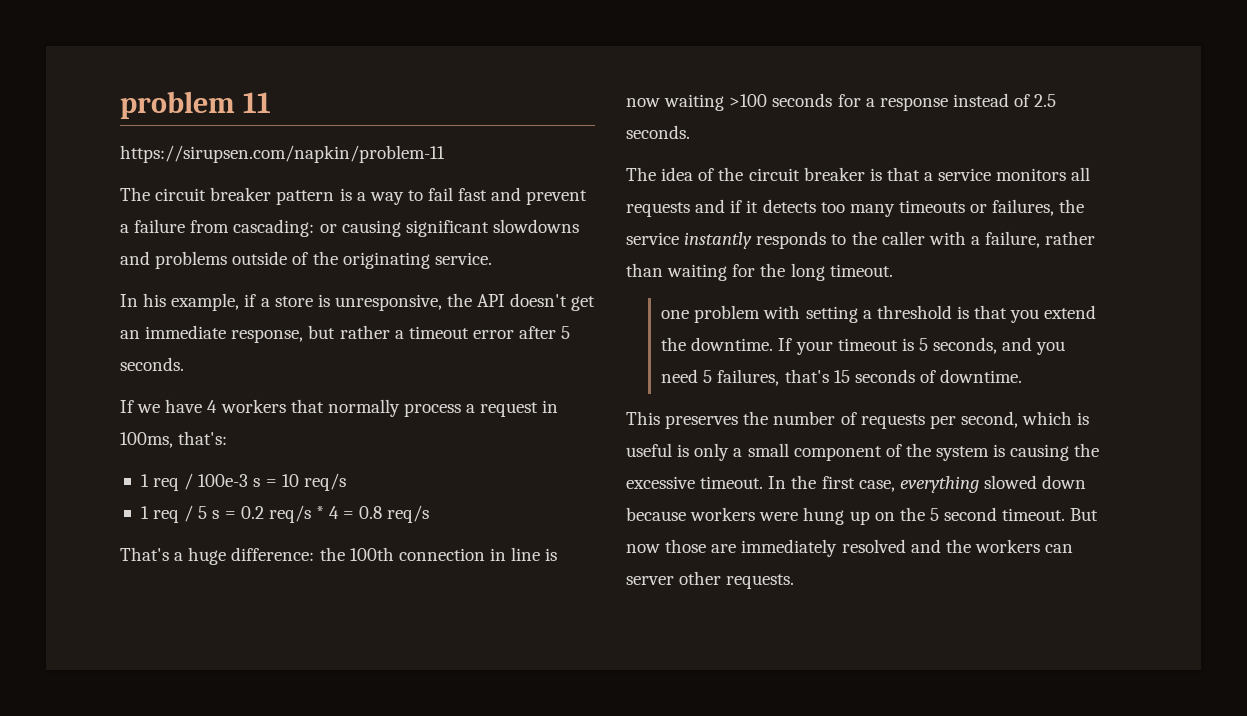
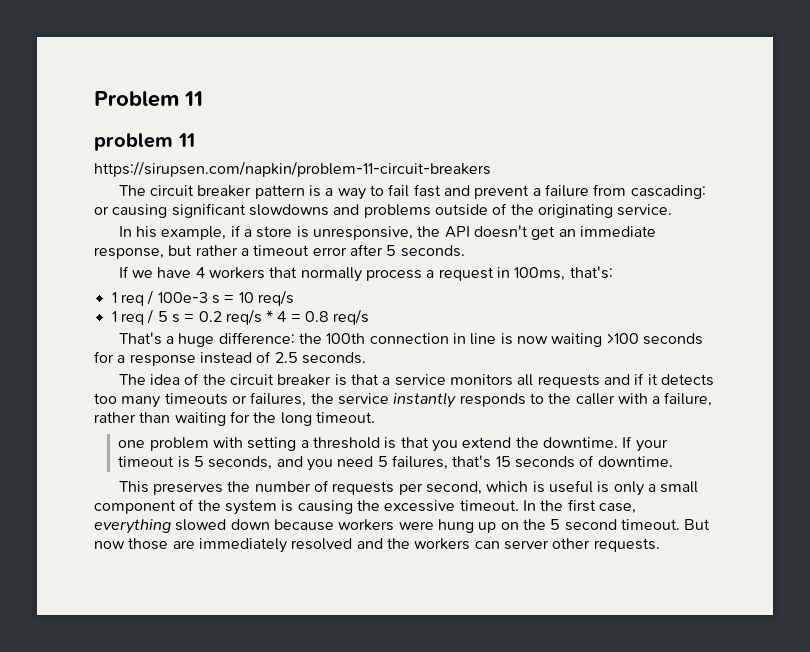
(120, 105) none -> [94,91,203,107] Problem 11 //
[120,145,445,163] https://sirupsen.com/napkin/problem-11 -> [94,161,491,177] https://sirupsen.com/napkin/problem-11-circuit-breakers

